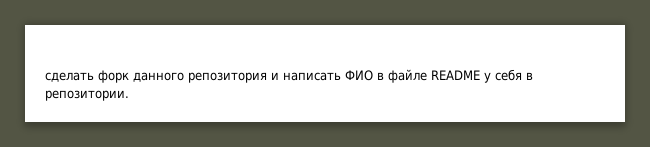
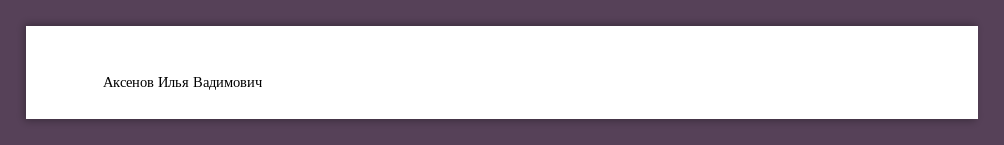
[45,69,533,83] [45,90,129,101] сделать форк данного репозитория и написать ФИО в файле README у себя в репозитории. -> [103,77,262,90] Аксенов Илья Вадимович

